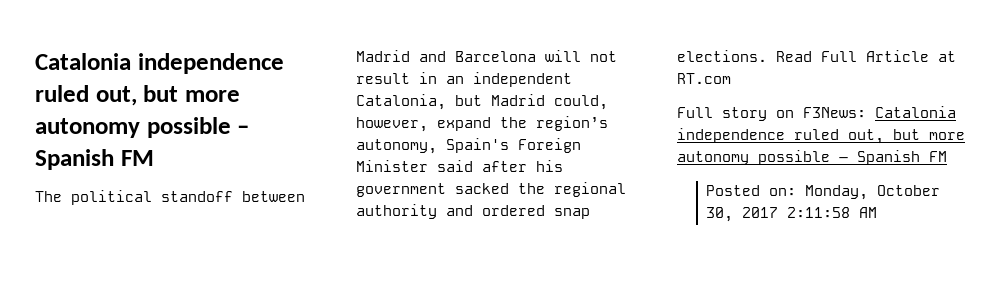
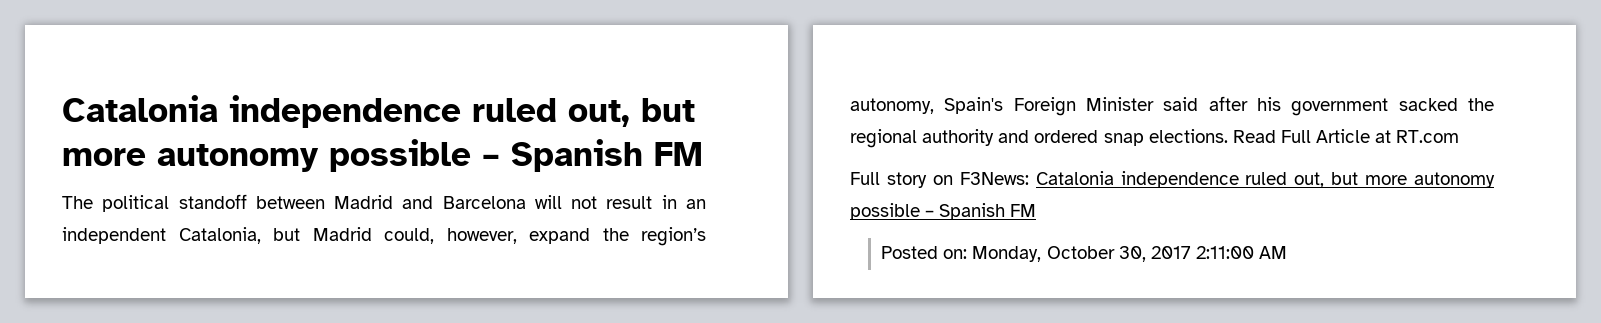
[786,207,850,218] 2:11:58 -> [1195,246,1254,259] 2:11:00

